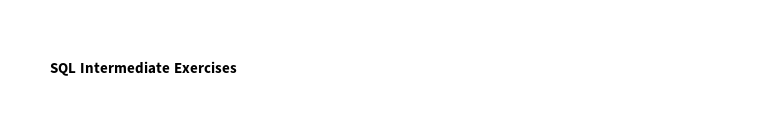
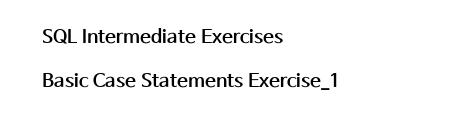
(238, 67) none -> [42,73,340,90] // Basic Case Statements Exercise_1

